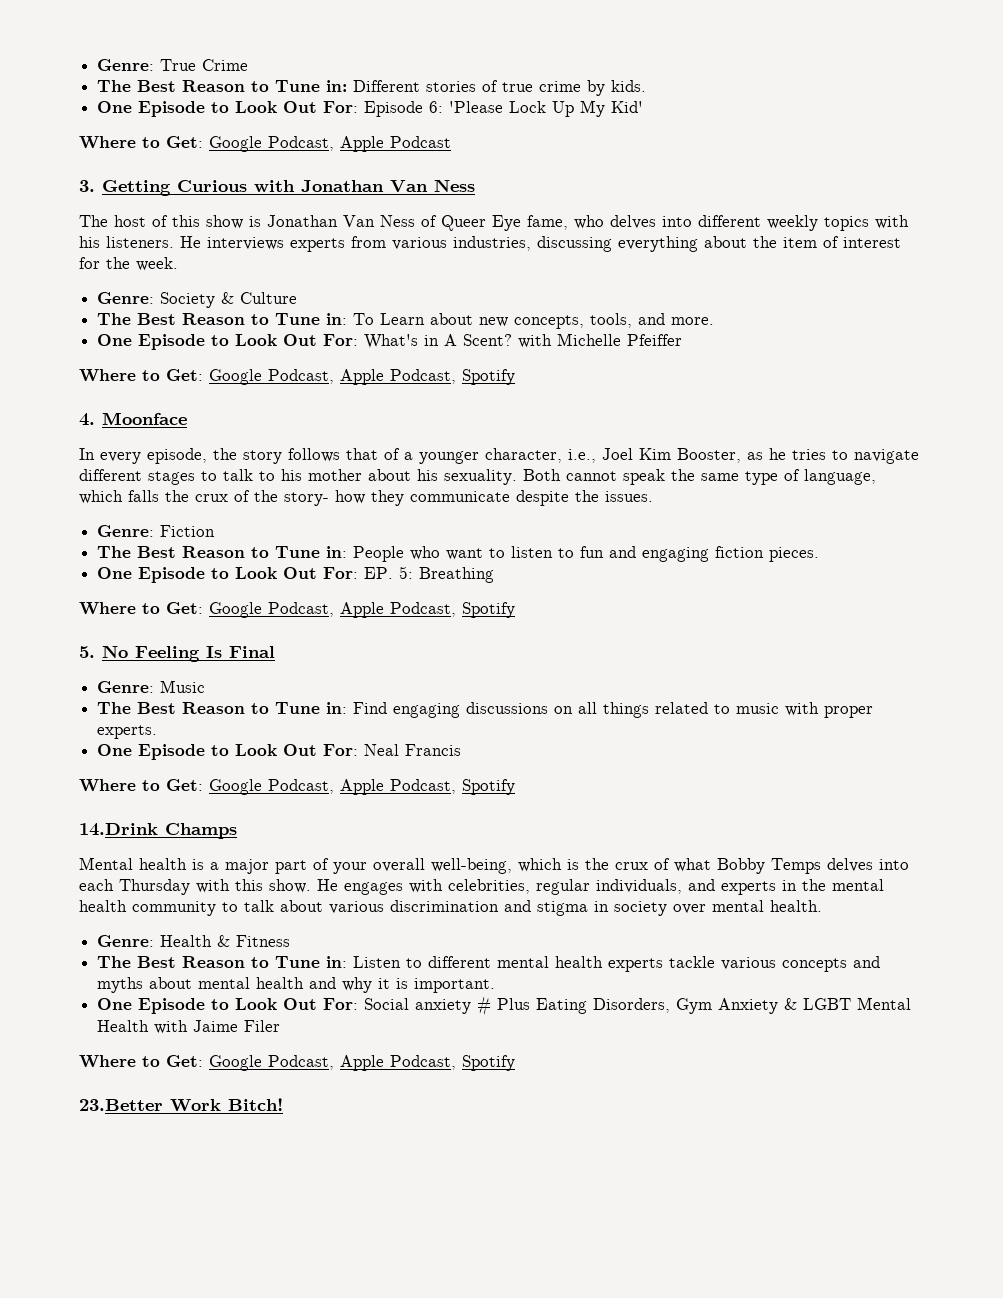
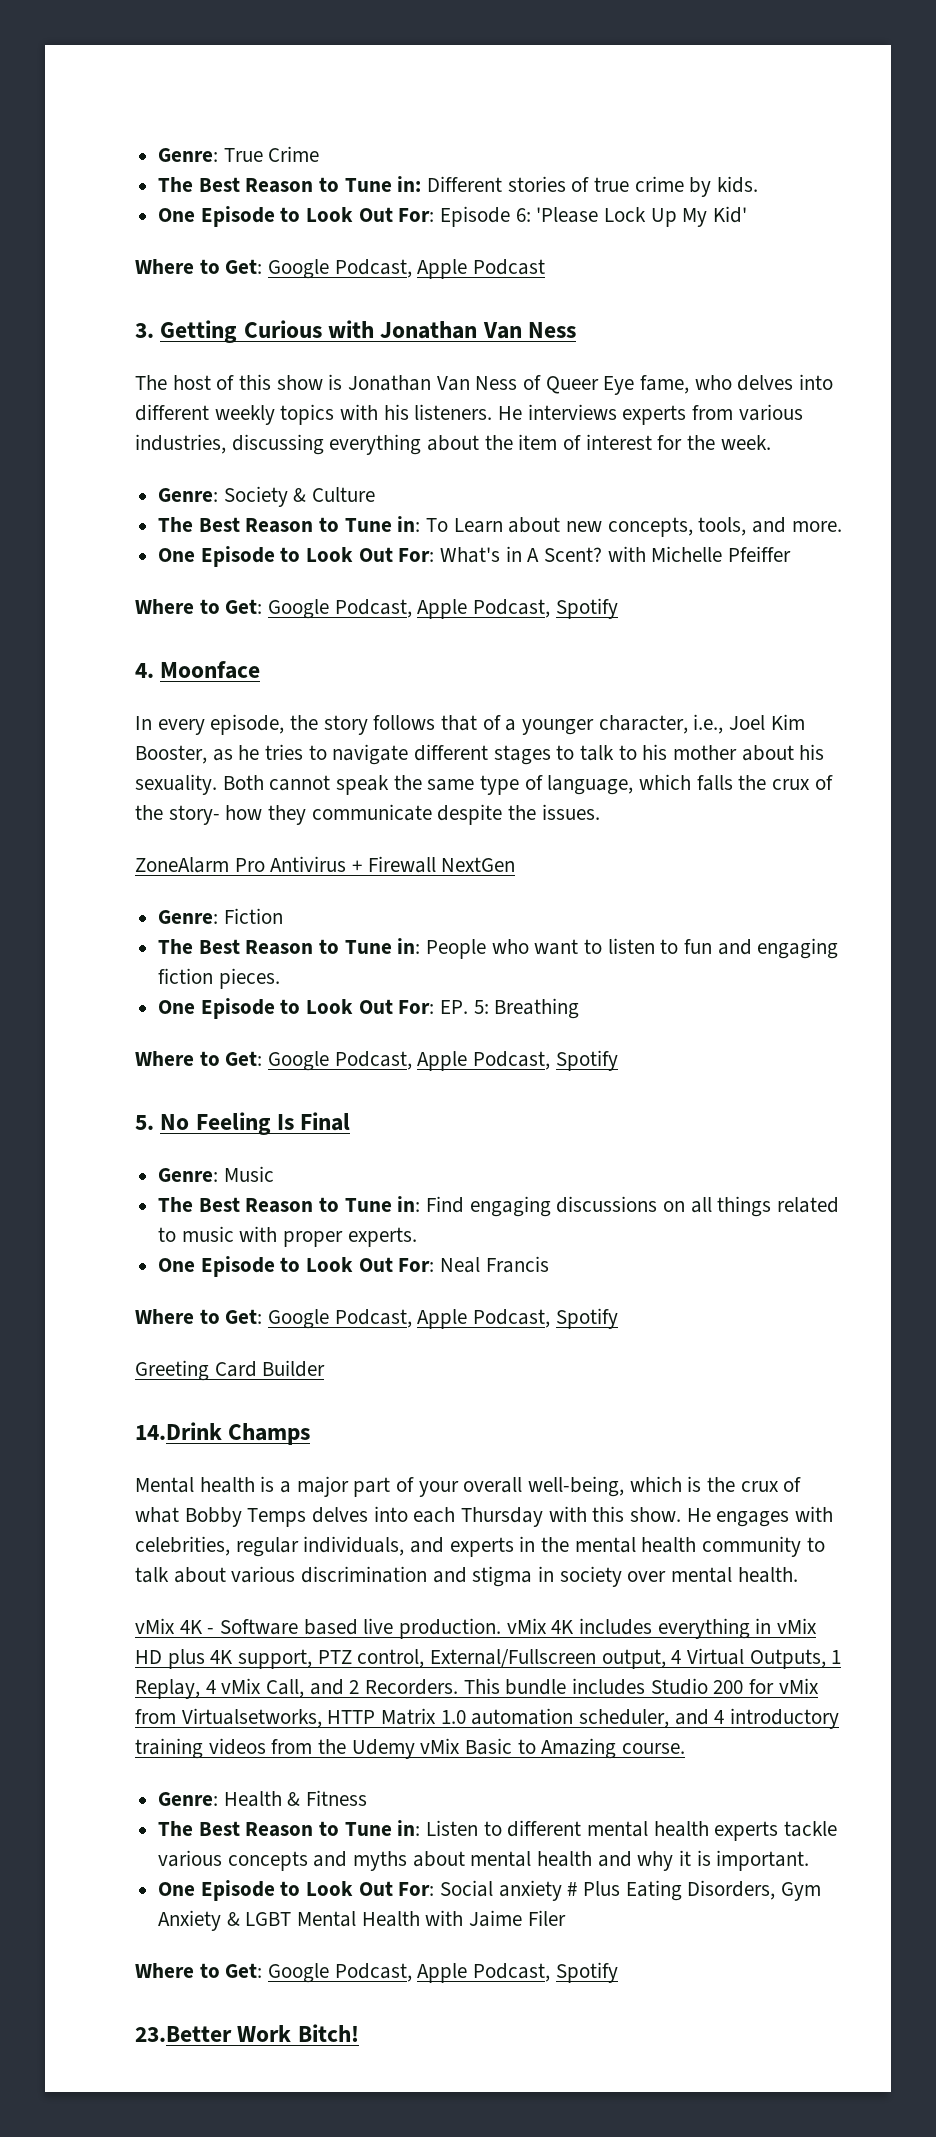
(653, 496) none -> [135,856,516,873] // ZoneAlarm Pro Antivirus + Firewall NextGen
(515, 787) none -> [135,1360,326,1381] // Greeting Card Builder
(822, 906) none -> [135,1618,818,1639] [135,1648,842,1669] [135,1678,819,1699] [135,1708,840,1729] [135,1738,686,1759] // vMix 4K - Software based live production. vMix 4K includes everything in vMix HD plus 4K support, PTZ control, External/Fullscreen output, 4 Virtual Outputs, 1 Replay, 4 vMix Call, and 2 Recorders. This bundle includes Studio 200 for vMix from Virtualsetworks, HTTP Matrix 1.0 automation scheduler, and 4 introductory training videos from the Udemy vMix Basic to Amazing course.

